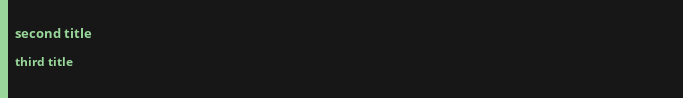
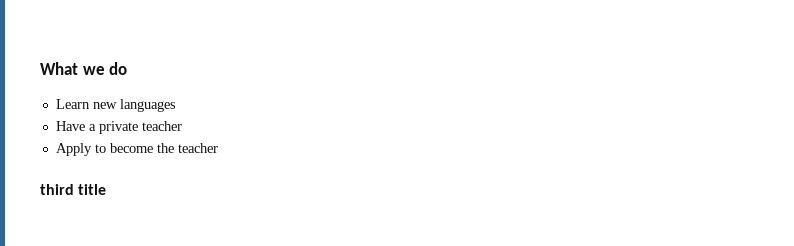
[15,28,93,38] second title -> [40,62,128,75] [55,99,176,112] [55,121,182,134] [55,143,218,156] What we do // Learn new languages // Have a private teacher // Apply to become the teacher

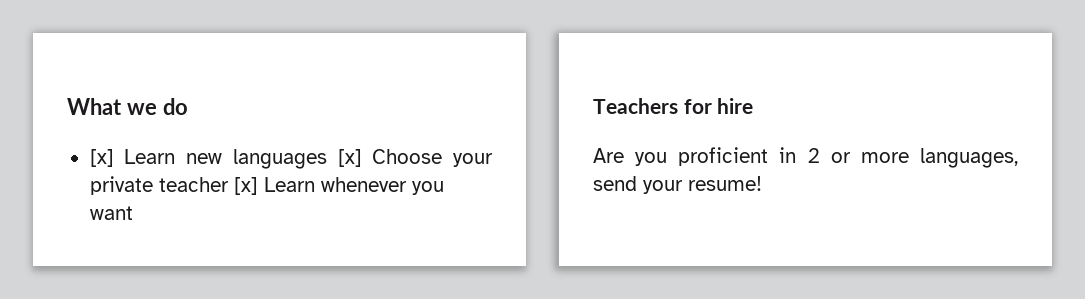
(128, 68) none -> [89,149,114,167] [x]
[55,121,96,131] // Have a -> [337,149,493,167] [x] Choose your
[55,143,218,156] [40,184,107,195] // Apply to become the teacher // third title -> [233,177,444,195] [89,206,133,220] [593,98,754,114] [593,147,1018,168] [593,176,762,194] [x] Learn whenever you want // Teachers for hire // Are you proficient in 2 or more languages, send your resume!

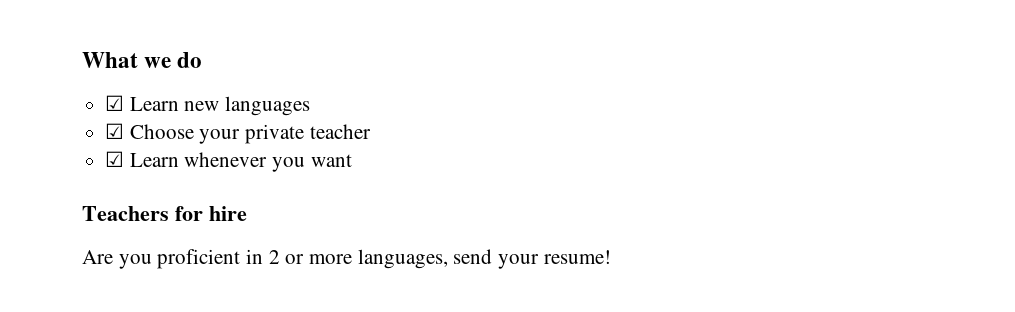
[89,149,114,167] [x] -> [105,95,125,111] ☑
[337,149,362,167] [x] -> [105,123,125,139] // ☑
[233,177,258,195] [x] -> [105,151,125,167] // ☑

